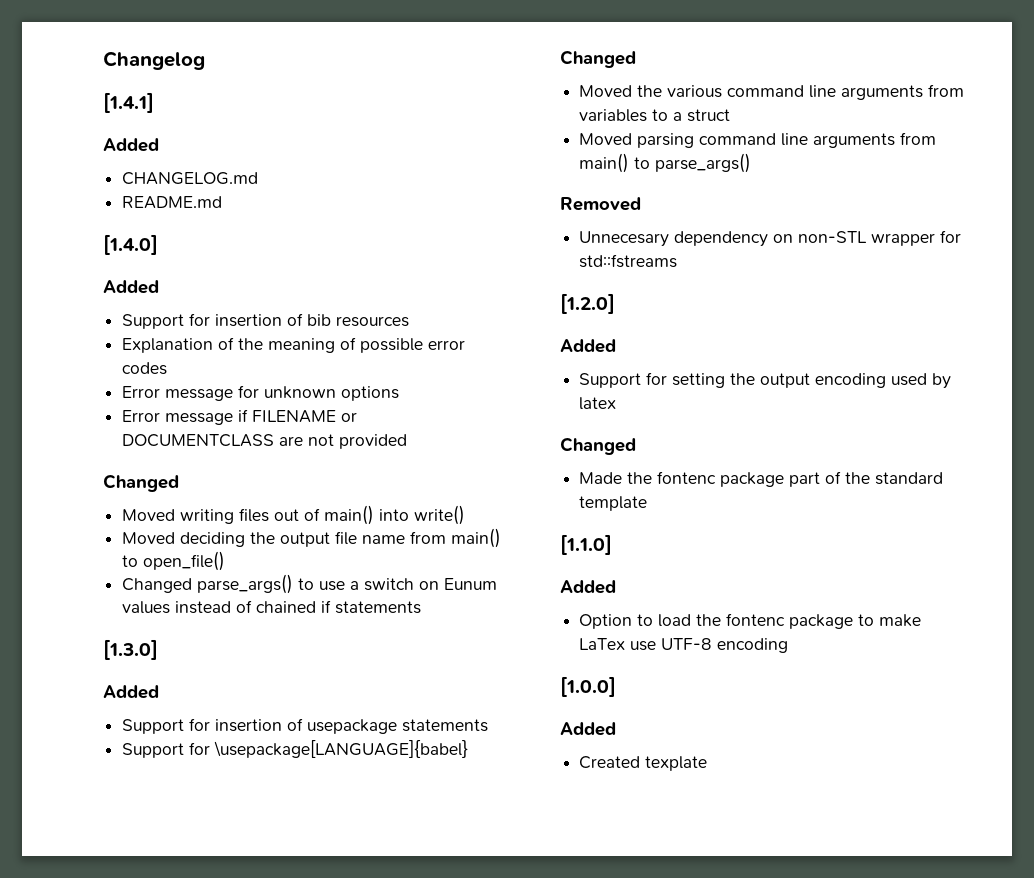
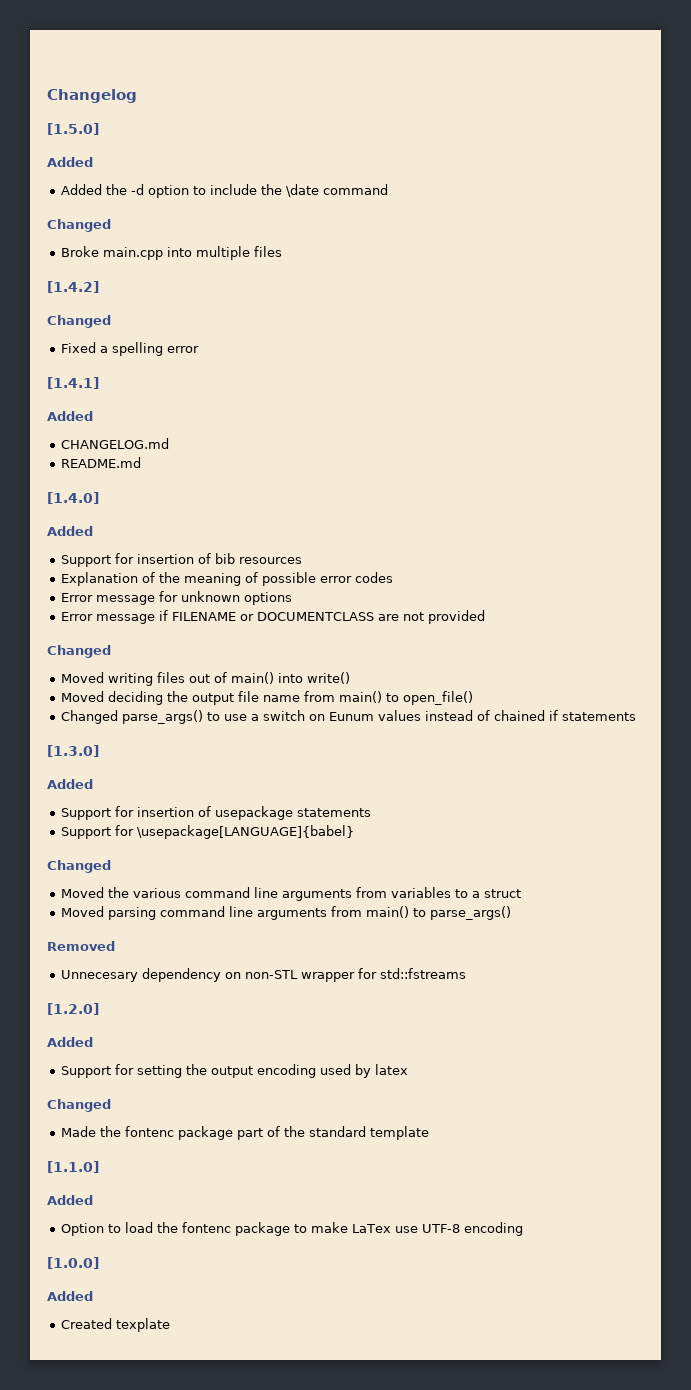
(205, 60) none -> [47,123,99,135] [47,157,93,167] [60,184,388,198] [47,219,111,232] [60,246,282,260] [47,281,99,293] [47,315,111,328] [60,342,199,356] // [1.5.0] // Added // Added the -d option to include the \date command // Changed // Broke main.cpp into multiple files // [1.4.2] // Changed // Fixed a spelling error

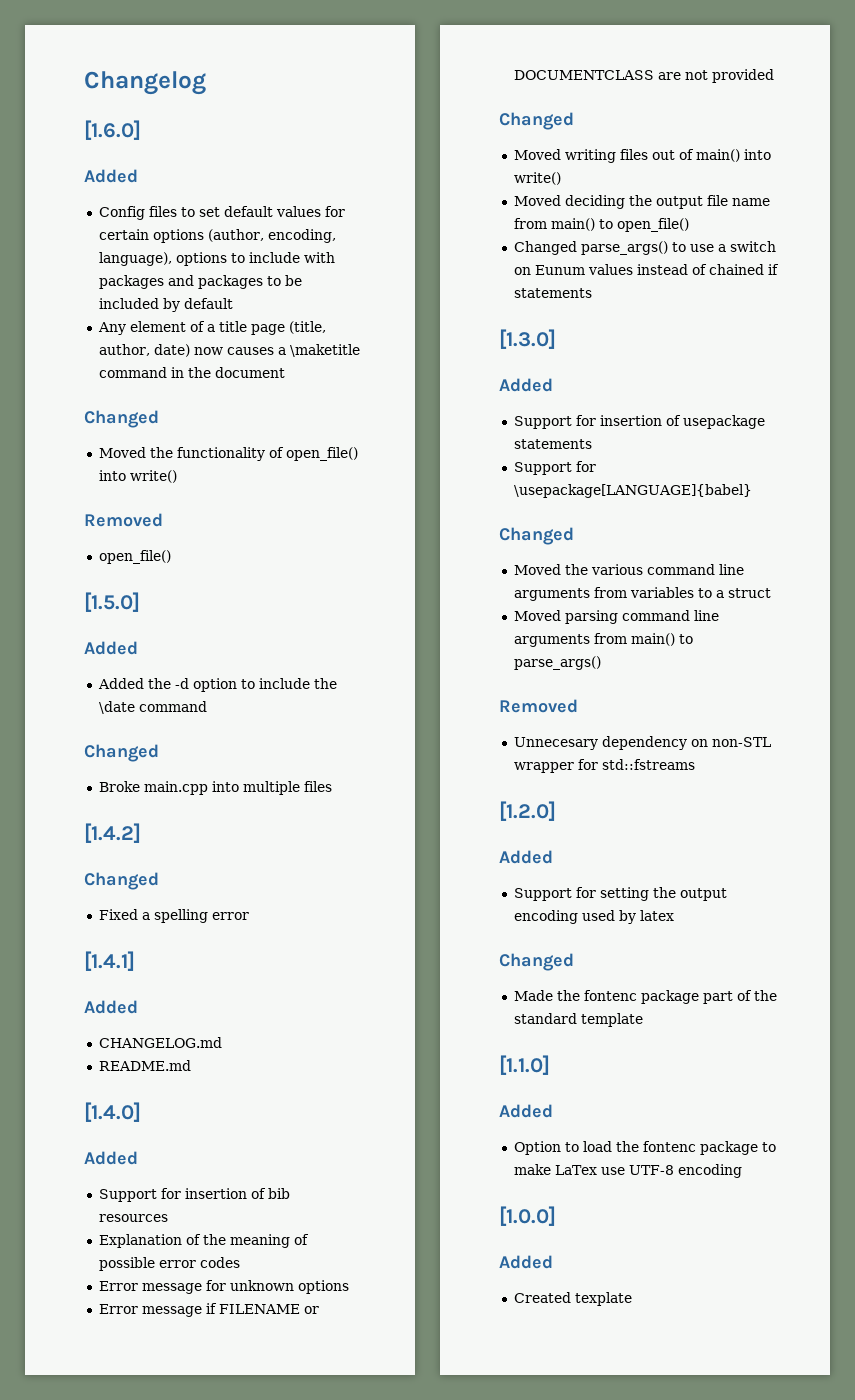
(137, 96) none -> [84,120,141,140] [84,169,138,183] [98,206,345,220] [98,229,336,243] [98,252,335,266] [98,275,302,289] [98,298,233,312] [97,321,326,335] [98,344,360,357] [98,367,285,378] [84,410,159,428] [98,447,358,461] [98,470,177,483] [84,513,163,527] [98,550,171,564] // [1.6.0] // Added // Config files to set default values for certain options (author, encoding, language), options to include with packages and packages to be included by default // Any element of a title page (title, author, date) now causes a \maketitle command in the document // Changed // Moved the functionality of open_file() into write() // Removed // open_file()

